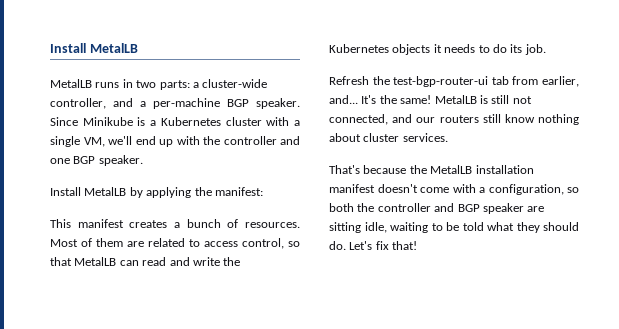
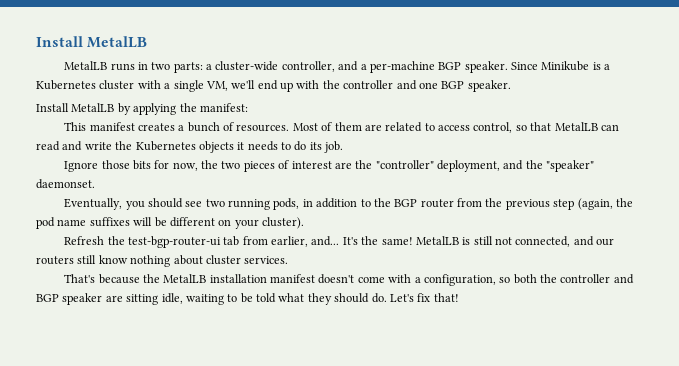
(546, 49) none -> [64,160,595,172] [36,179,95,189] [64,198,633,210] [36,217,304,229] // Ignore those bits for now, the two pieces of interest are the "controller" deployment, and the "speaker" daemonset. // Eventually, you should see two running pods, in addition to the BGP router from the previous step (again, the pod name suffixes will be different on your cluster).

